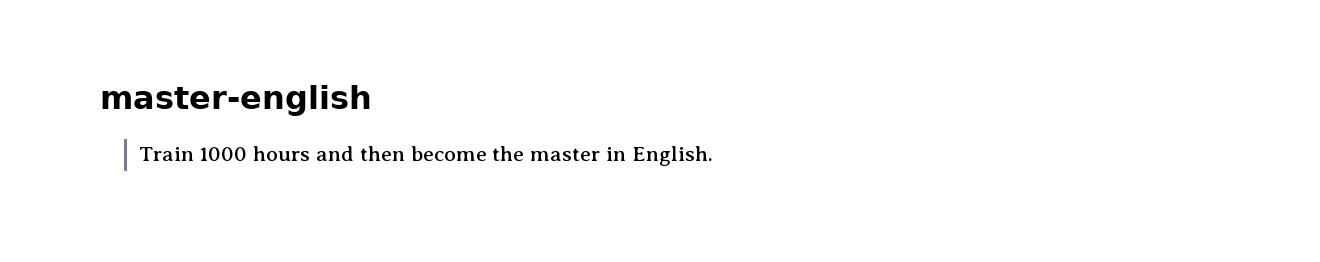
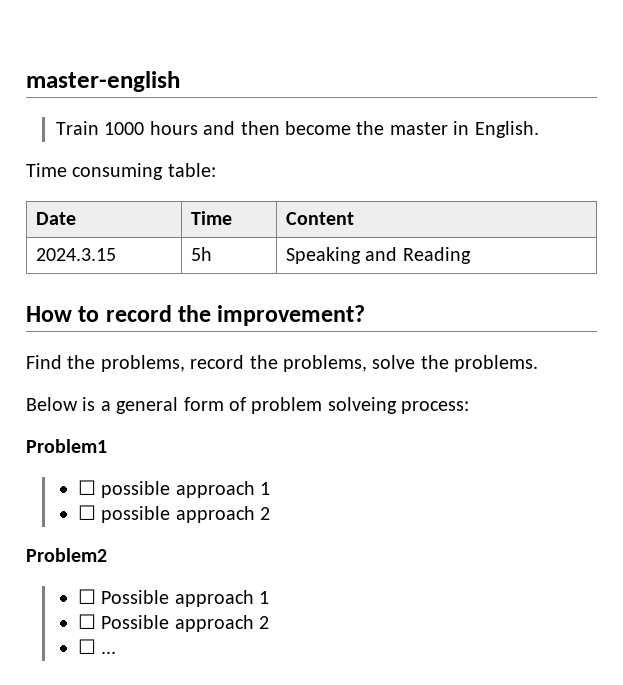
(713, 156) none -> [26,163,216,180] [36,212,77,225] [191,211,233,225] [286,212,355,225] [36,248,117,261] [191,247,213,261] [286,247,471,264] [26,305,366,326] [26,355,539,372] [26,397,470,414] [26,439,107,453] [78,480,271,498] [78,505,271,523] [26,548,107,562] [78,589,270,607] [78,614,270,632] [78,639,117,654] // Time consuming table: // Date | Time | Content // 2024.3.15 | 5h | Speaking and Reading // How to record the improvement? // Find the problems, record the problems, solve the problems. // Below is a general form of problem solveing process: // Problem1 // ☐ possible approach 1 // ☐ possible approach 2 // Problem2 // ☐ Possible approach 1 // ☐ Possible approach 2 // ☐ ...

